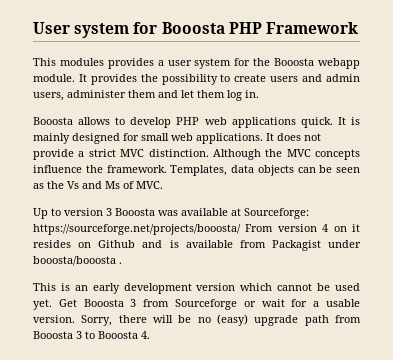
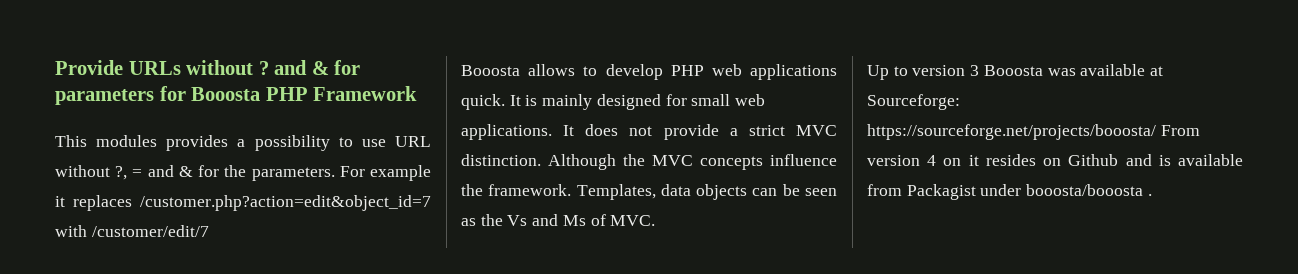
[33,22,130,38] User system -> [55,60,361,75] [55,89,154,105] Provide URLs without ? and & for parameters
[167,58,360,69] [33,74,360,85] [33,90,259,101] user system for the Booosta webapp module. It provides the possibility to create users and admin users, administer them and let them log in. -> [254,135,432,151] [55,165,432,181] [55,195,431,211] [55,225,209,237] possibility to use URL without ?, = and & for the parameters. For example it replaces /customer.php?action=edit&object_id=7 with /customer/edit/7
[33,283,360,294] [33,299,361,310] [33,314,361,326] [33,331,150,339] // This is an early development version which cannot be used yet. Get Booosta 3 from Sourceforge or wait for a usable version. Sorry, there will be no (easy) upgrade path from Booosta 3 to Booosta 4. -> (1152, 195) none

